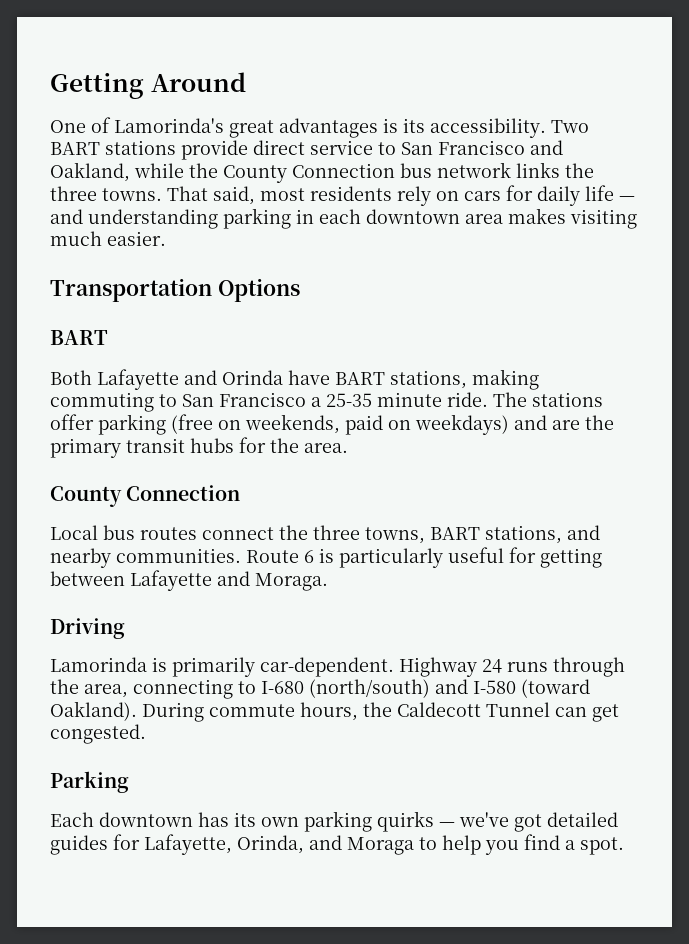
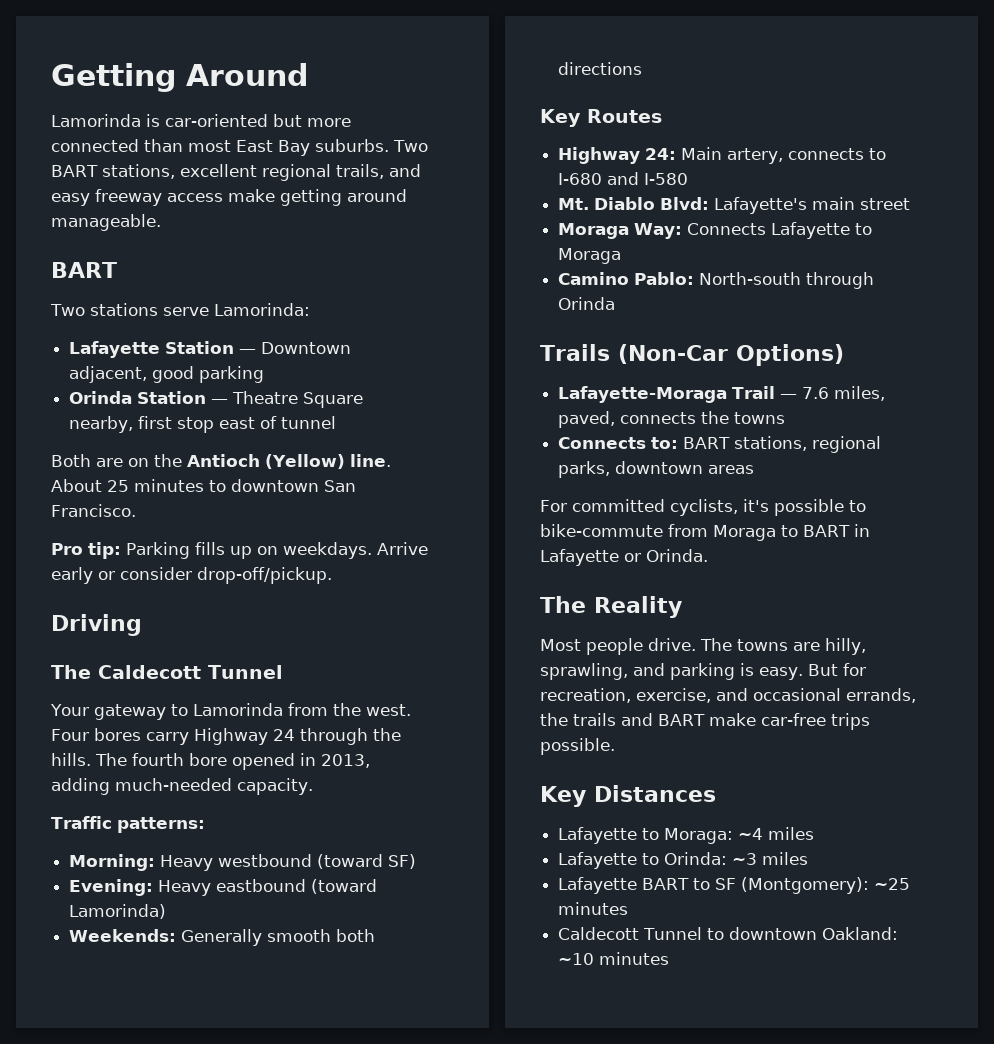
[50,117,589,138] [50,140,563,160] [50,162,594,183] [50,185,635,206] [50,208,637,229] [50,231,166,246] [50,278,300,302] [50,330,108,345] [50,369,539,390] [50,392,603,412] [50,414,614,435] [50,437,348,458] [50,485,241,507] [50,525,600,544] [50,547,602,568] [50,570,328,591] [50,618,125,639] [50,657,394,677] One of Lamorinda's great advantages is its accessibility. Two BART stations provide direct service to San Francisco and Oakland, while the County Connection bus network links the three towns. That said, most residents rely on cars for daily life — and understanding parking in each downtown area makes visiting much easier. // Transportation Options // BART // Both Lafayette and Orinda have BART stations, making commuting to San Francisco a 25-35 minute ride. The stations offer parking (free on weekends, paid on weekdays) and are the primary transit hubs for the area. // County Connection // Local bus routes connect the three towns, BART stations, and nearby communities. Route 6 is particularly useful for getting between Lafayette and Moraga. // Driving // Lamorinda is primarily car-dependent. -> [51,114,351,127] [51,139,428,156] [51,164,421,181] [51,189,407,206] [51,214,161,231] [51,262,117,278] [50,303,310,316] [69,341,352,358] [69,366,265,383] [69,391,364,408] [69,416,337,433] [51,454,391,469] [51,479,356,492] [51,504,136,517] [51,542,428,559] [51,567,332,584] [51,614,142,636] [51,665,283,679] [50,703,411,720] [51,728,189,745] Lamorinda is car-oriented but more connected than most East Bay suburbs. Two BART stations, excellent regional trails, and easy freeway access make getting around manageable. // BART // Two stations serve Lamorinda: // Lafayette Station — Downtown adjacent, good parking // Orinda Station — Theatre Square nearby, first stop east of tunnel // Both are on the Antioch (Yellow) line. About 25 minutes to downtown San Francisco. // Pro tip: Parking fills up on weekdays. Arrive early or consider drop-off/pickup. // Driving // The Caldecott Tunnel // Your gateway to Lamorinda from the west. Four bores carry
[507,662,548,672] runs -> (295, 735) none
[84,679,233,699] area, connecting -> [51,753,370,770] [51,778,313,795] [51,816,205,833] [69,854,417,871] [69,879,378,896] [69,904,167,919] [69,929,376,946] [558,62,643,75] [540,109,662,127] [558,147,865,164] hills. The fourth bore opened in 2013, adding much-needed capacity. // Traffic patterns: // Morning: Heavy westbound (toward SF) // Evening: Heavy eastbound (toward Lamorinda) // Weekends: Generally smooth both directions // Key Routes // Highway 24: Main artery, connects
[309,679,430,698] (north/south) -> (603, 179) none
[521,679,590,698] [50,701,619,722] [50,724,146,744] [50,771,129,793] [50,811,618,832] [50,834,624,855] (toward Oakland). During commute hours, the Caldecott Tunnel can get congested. // Parking // Each downtown has its own parking quirks — we've got detailed guides for Lafayette, Orinda, and Moraga to help you find a spot. -> [558,197,911,214] [558,222,873,239] [558,248,622,264] [558,272,875,289] [558,297,616,310] [540,344,844,366] [558,386,886,403] [558,411,786,428] [558,436,882,453] [558,461,755,478] [540,499,866,516] [540,524,870,541] [540,549,708,566] [540,596,682,618] [540,638,866,655] [540,663,866,680] [540,688,916,703] [540,713,870,730] [540,738,615,755] [540,785,716,807] [558,827,815,844] [558,852,809,869] [558,877,911,894] [558,902,629,915] [558,927,899,940] [558,952,670,965] // Mt. Diablo Blvd: Lafayette's main street // Moraga Way: Connects Lafayette to Moraga // Camino Pablo: North-south through Orinda // Trails (Non-Car Options) // Lafayette-Moraga Trail — 7.6 miles, paved, connects the towns // Connects to: BART stations, regional parks, downtown areas // For committed cyclists, it's possible to bike-commute from Moraga to BART in Lafayette or Orinda. // The Reality // Most people drive. The towns are hilly, sprawling, and parking is easy. But for recreation, exercise, and occasional errands, the trails and BART make car-free trips possible. // Key Distances // Lafayette to Moraga: ~4 miles // Lafayette to Orinda: ~3 miles // Lafayette BART to SF (Montgomery): ~25 minutes // Caldecott Tunnel to downtown Oakland: ~10 minutes

